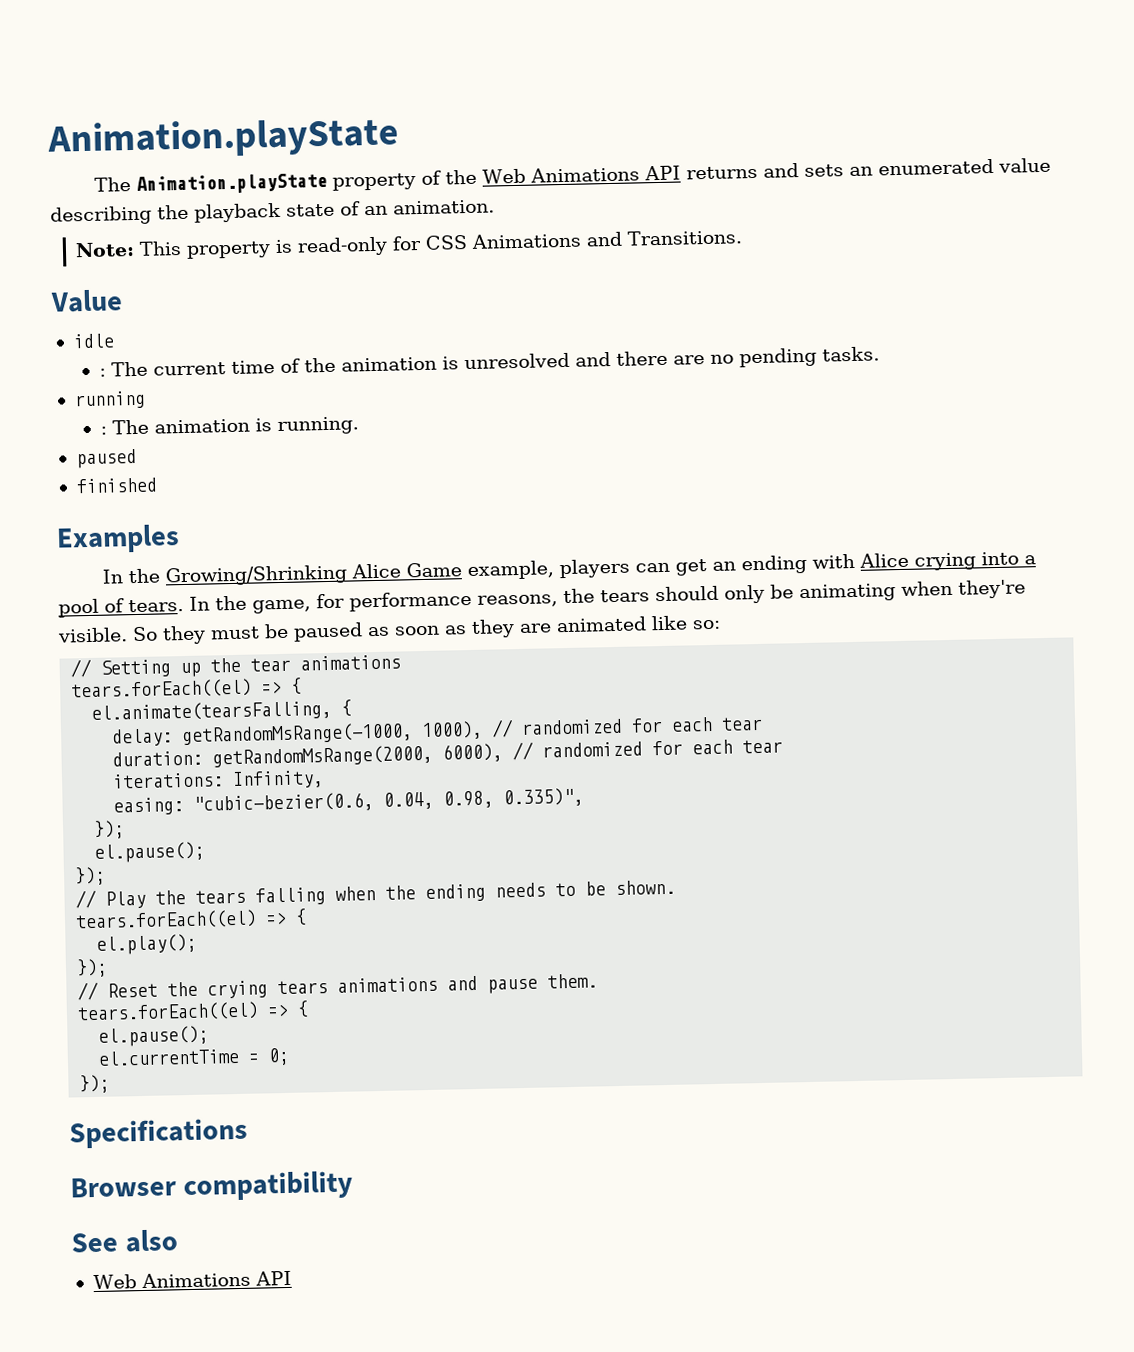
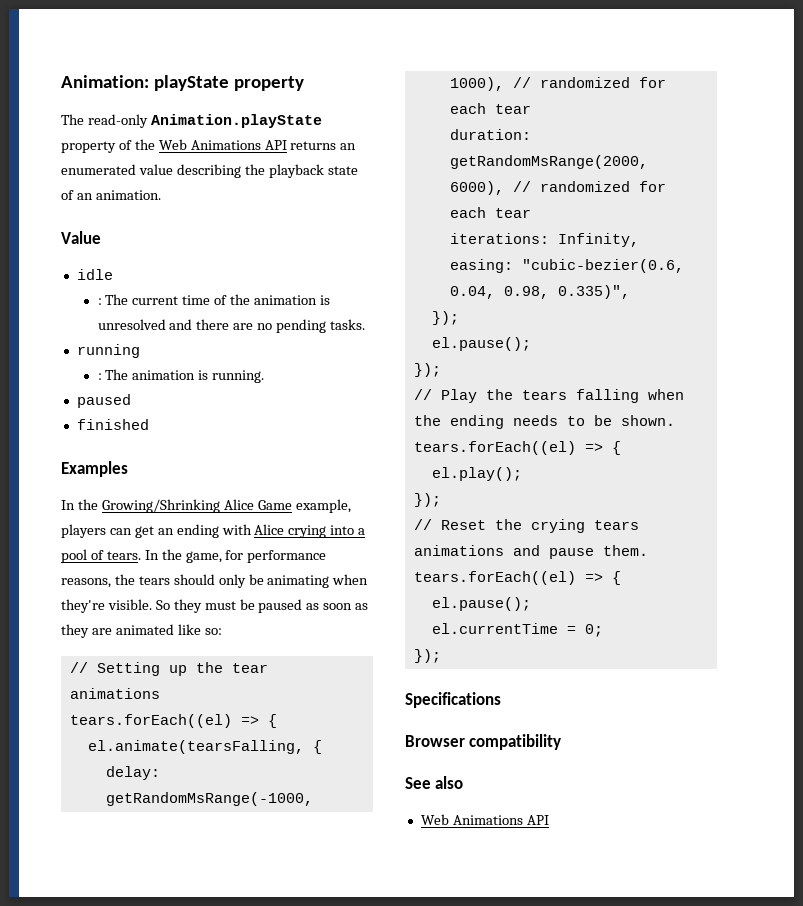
[47,116,399,160] [93,177,131,192] Animation.playState // The -> [61,75,304,91] [61,114,148,128] Animation: playState property // The read-only
[762,163,844,178] and sets -> (337, 145) none
[75,229,743,259] // Note: This property is read-only for CSS Animations and Transitions. -> (161, 195) none

